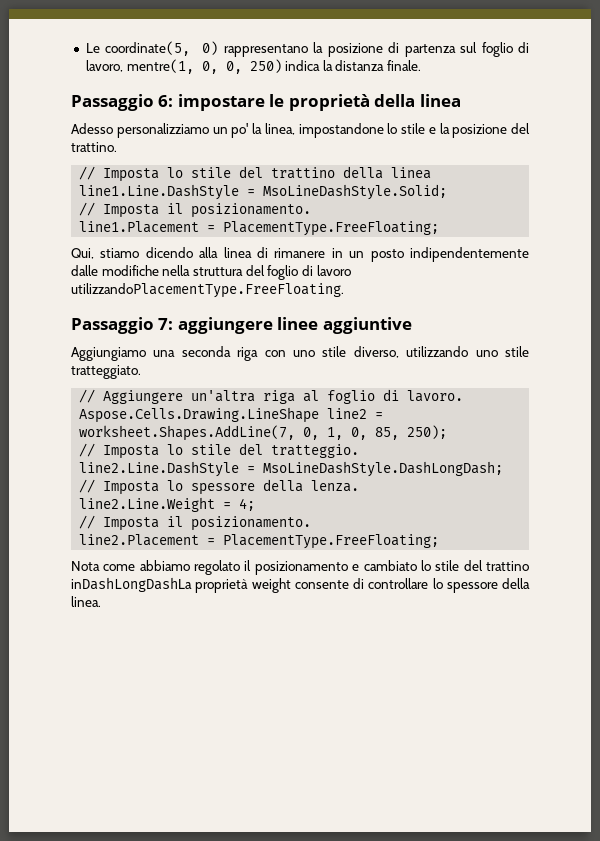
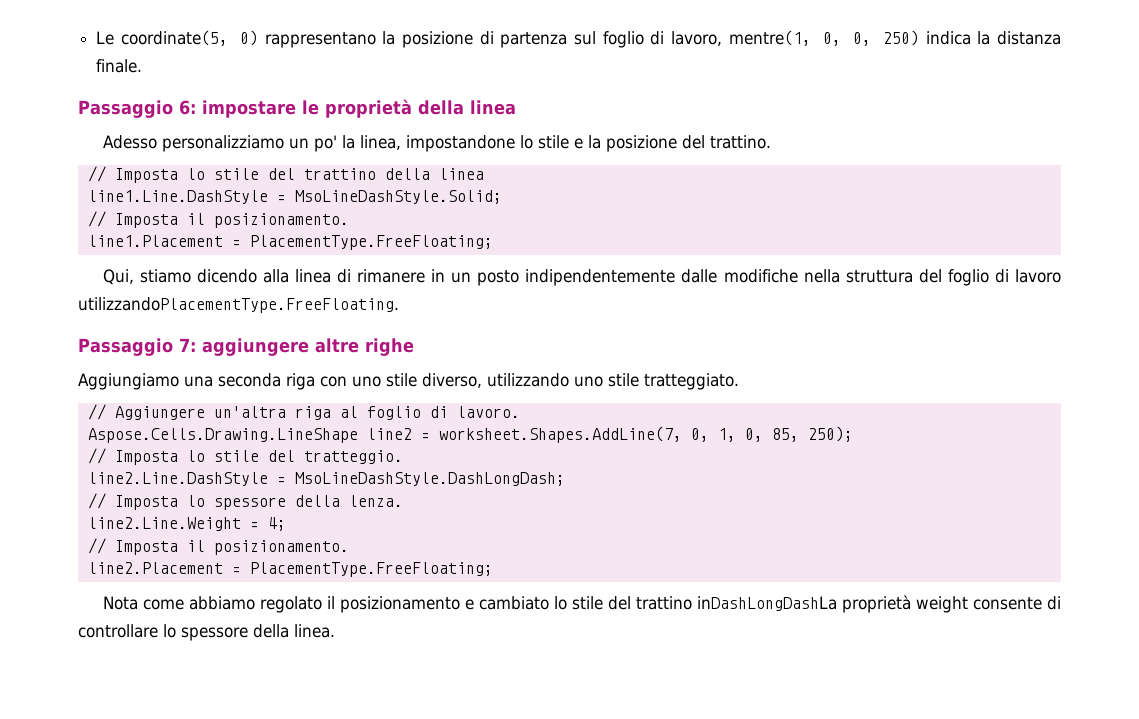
[277,317,412,334] linee aggiuntive -> [315,338,414,356] altre righe

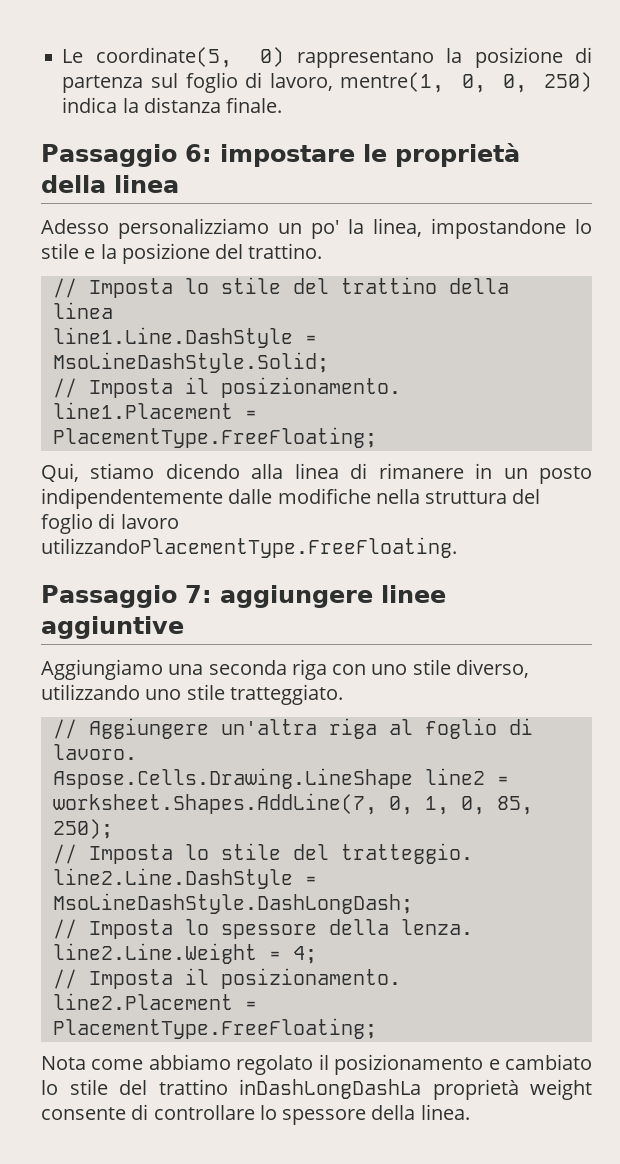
[315,338,414,356] altre righe -> [380,585,446,603] [41,616,184,639] linee aggiuntive

